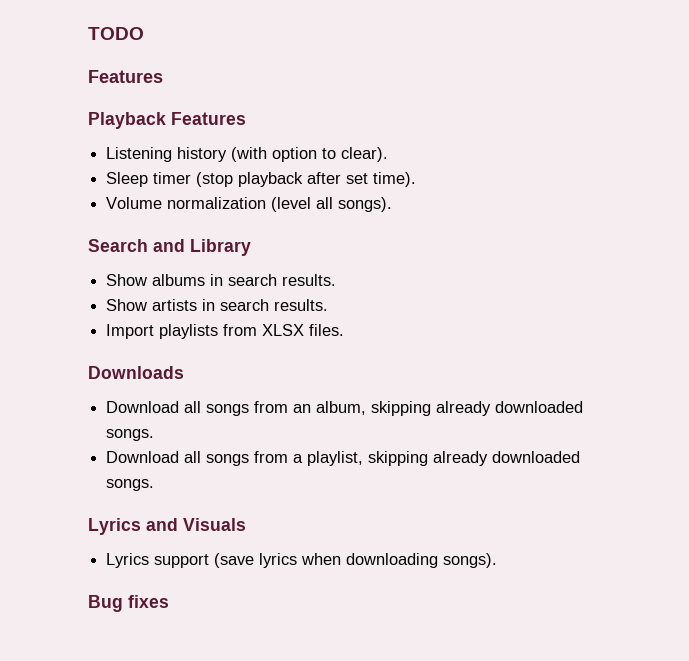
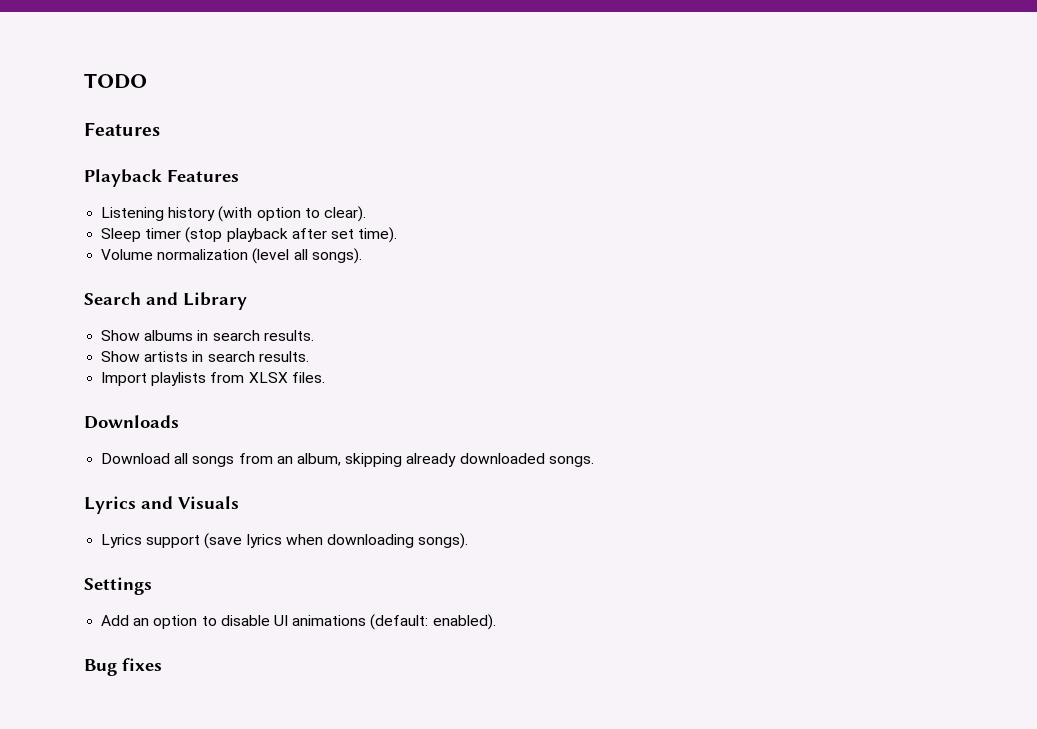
[106,451,581,466] [106,479,155,491] // Download all songs from a playlist, skipping already downloaded songs. -> (594, 461) none
(498, 560) none -> [84,577,152,595] [101,614,496,630] // Settings // Add an option to disable UI animations (default: enabled).

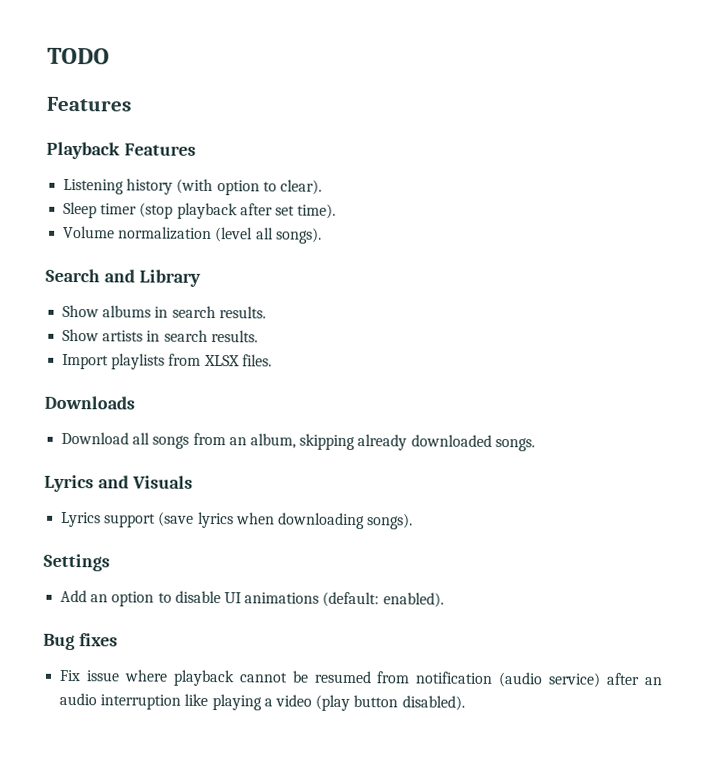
(162, 664) none -> [59,669,663,688] [59,692,465,711] // Fix issue where playback cannot be resumed from notification (audio service) after an audio interruption like playing a video (play button disabled).

